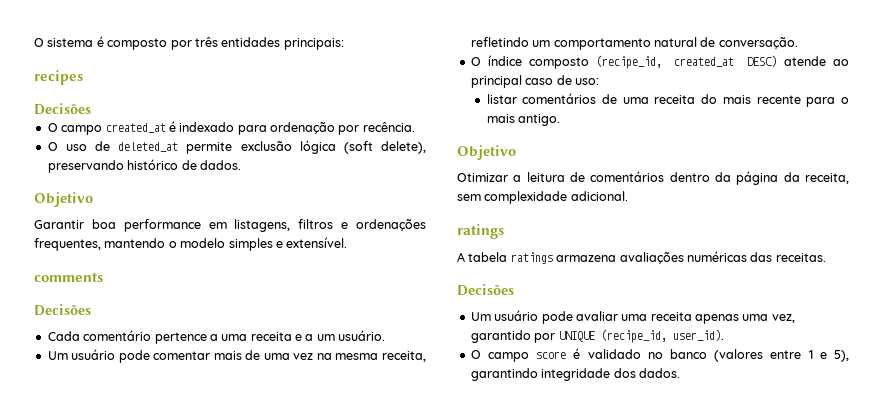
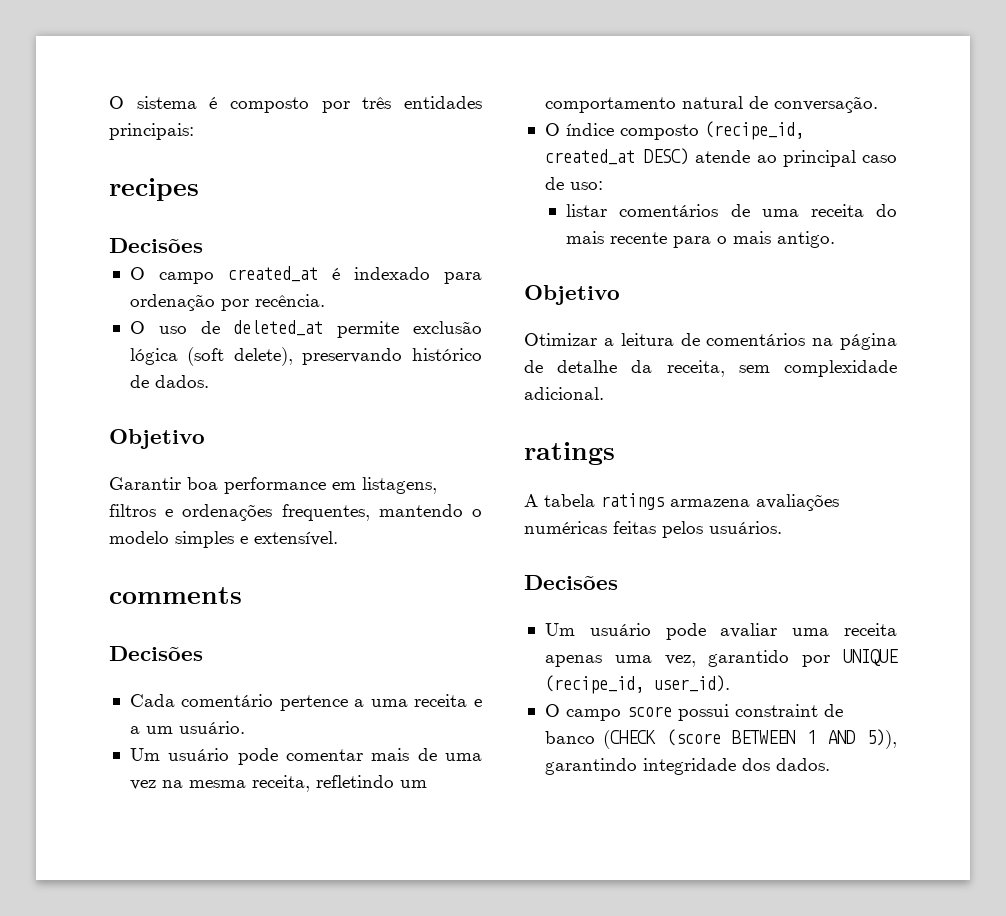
[669,171,779,185] dentro da página -> [812,333,897,350] [524,360,618,373] na página de detalhe
[750,252,826,262] das receitas. -> [613,521,782,538] feitas pelos usuários.
[573,348,849,362] é validado no banco (valores entre 1 e 5), -> [677,704,843,721] [544,729,898,749] possui constraint de banco (CHECK (score BETWEEN 1 AND 5)),

